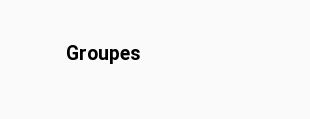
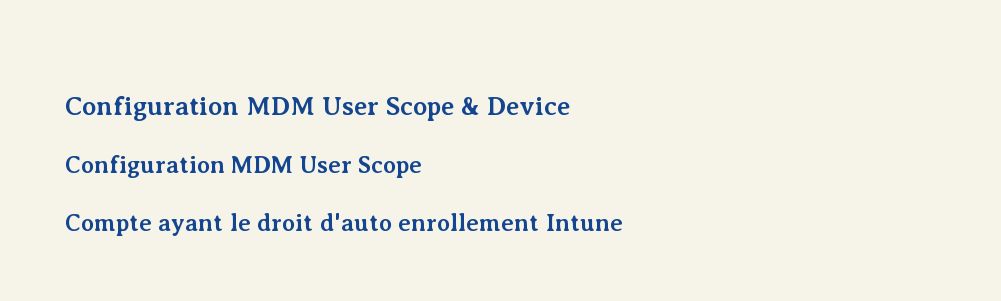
[66,45,141,64] Groupes -> [65,96,571,121] [65,155,423,178] [65,213,623,236] Configuration MDM User Scope & Device // Configuration MDM User Scope // Compte ayant le droit d'auto enrollement Intune

